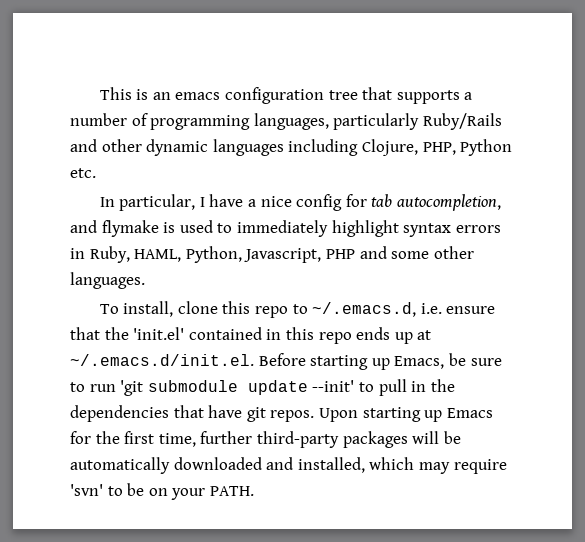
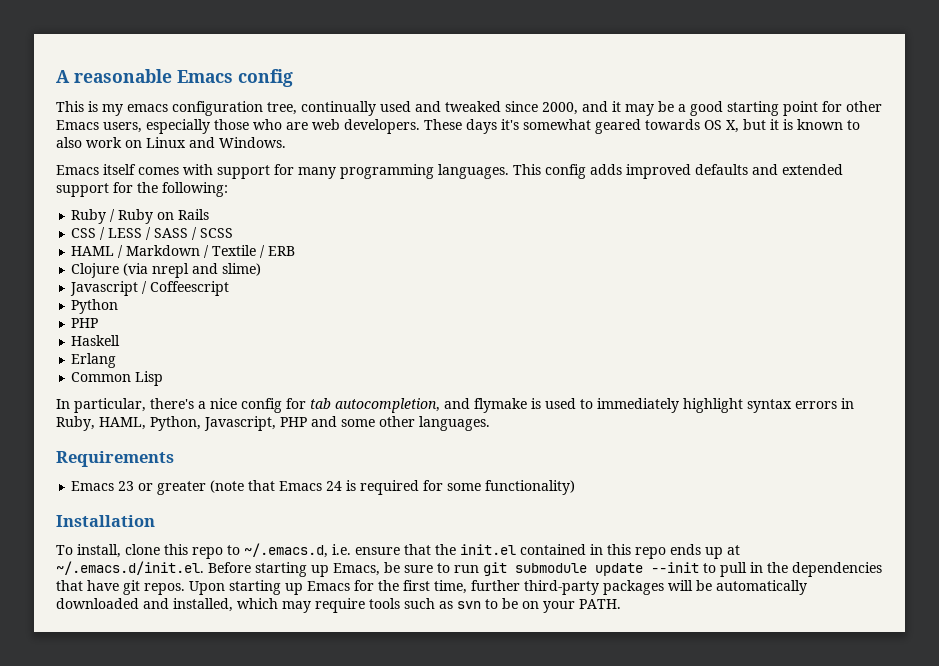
(99, 93) none -> [56,69,293,87] A reasonable Emacs config //
[152,92,171,100] an -> [102,104,123,116] my
[328,87,473,104] [70,113,502,130] [70,139,513,156] [70,168,96,178] tree that supports a number of programming languages, particularly Ruby/Rails and other dynamic languages including Clojure, PHP, Python etc. -> [267,101,882,116] [56,119,860,134] [56,137,286,148] [56,164,843,179] [56,182,228,197] [71,209,210,224] [71,227,234,240] [71,245,296,258] [71,263,262,278] [70,281,230,296] [71,299,119,314] [71,318,99,328] [71,335,121,346] [71,353,117,368] [71,371,164,386] tree, continually used and tweaked since 2000, and it may be a good starting point for other Emacs users, especially those who are web developers. These days it's somewhat geared towards OS X, but it is known to also work on Linux and Windows. // Emacs itself comes with support for many programming languages. This config adds improved defaults and extended support for the following: // Ruby / Ruby on Rails // CSS / LESS / SASS / SCSS // HAML / Markdown / Textile / ERB // Clojure (via nrepl and slime) // Javascript / Coffeescript // Python // PHP // Haskell // Erlang // Common Lisp
[199,194,244,207] I have -> [150,398,194,409] there's
(145, 280) none -> [56,451,174,467] [71,480,576,495] [56,515,155,527] // Requirements // Emacs 23 or greater (note that Emacs 24 is required for some functionality) // Installation
[133,327,185,340] 'init.el' -> [460,544,516,555] init.el
[120,380,144,396] 'git -> [483,562,507,576] git
[312,380,355,392] --init' -> [651,562,699,573] --init
[70,484,103,496] 'svn' -> [369,598,481,609] tools such as svn

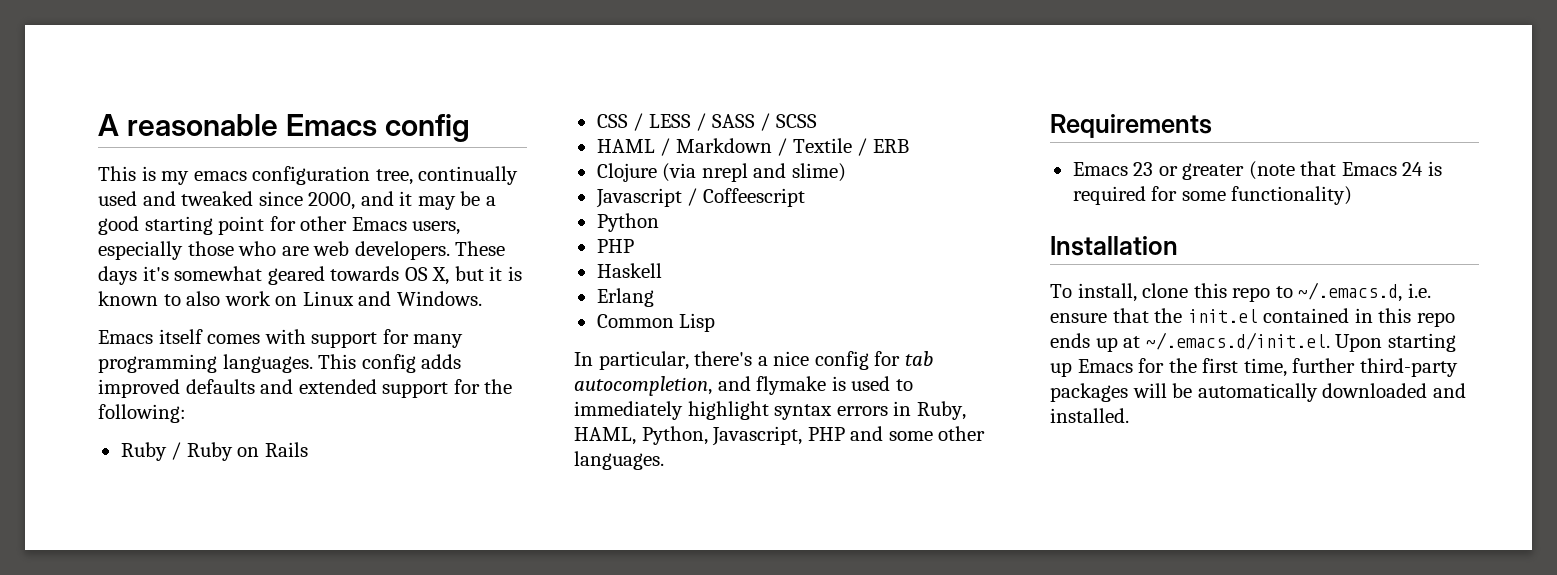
[208,562,882,577] [56,580,185,595] Before starting up Emacs, be sure to run git submodule update --init to pull in the dependencies that have git repos. -> (1330, 341) none
[173,598,621,613] installed, which may require tools such as svn to be on your PATH. -> [1050,408,1129,423] installed.

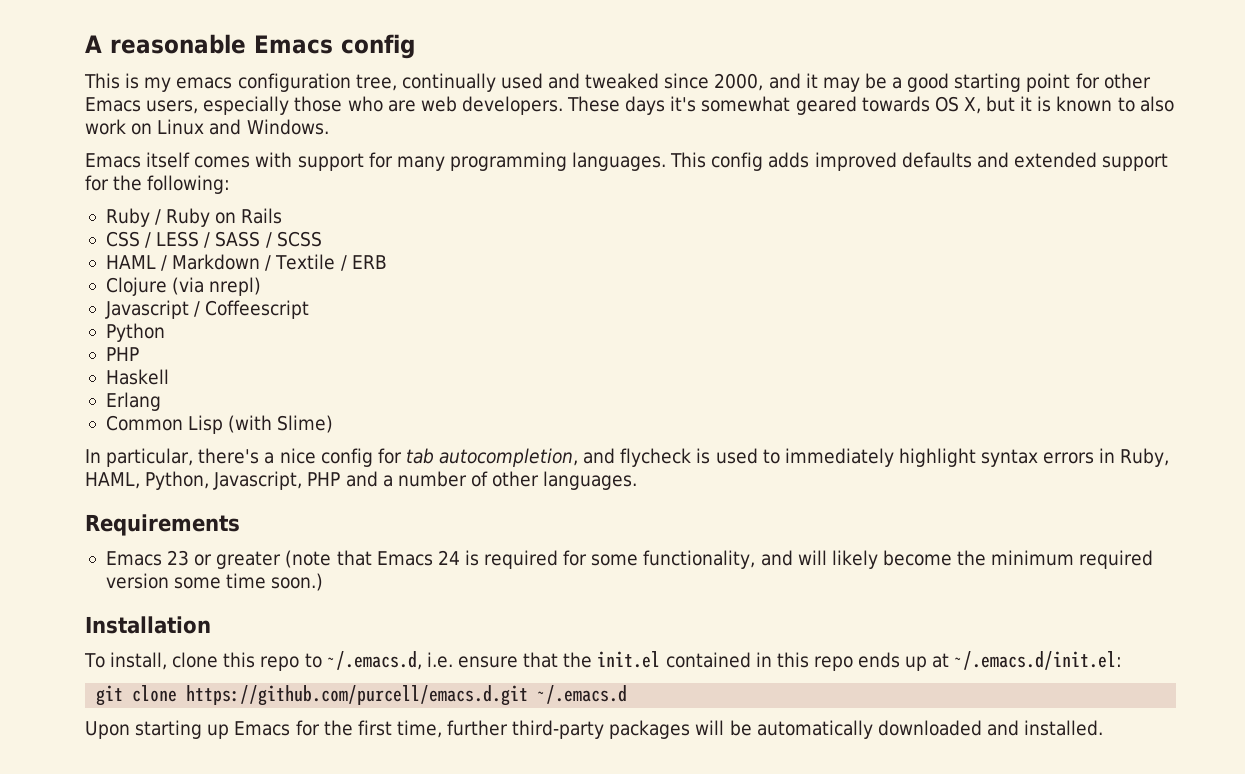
[701,163,846,182] nrepl and slime) -> [209,277,262,296] nrepl)
(716, 322) none -> [228,415,334,433] (with Slime)
[756,376,827,395] flymake -> [620,448,692,467] flycheck
[888,431,933,441] some -> [382,471,488,487] a number of
[1231,186,1353,205] functionality) -> [643,550,1154,569] [105,573,324,591] functionality, and will likely become the minimum required version some time soon.)
[1145,332,1330,350] ~/.emacs.d/init.el. -> [954,651,1123,670] [96,685,628,706] ~/.emacs.d/init.el: // git clone https://github.com/purcell/emacs.d.git ~/.emacs.d //

